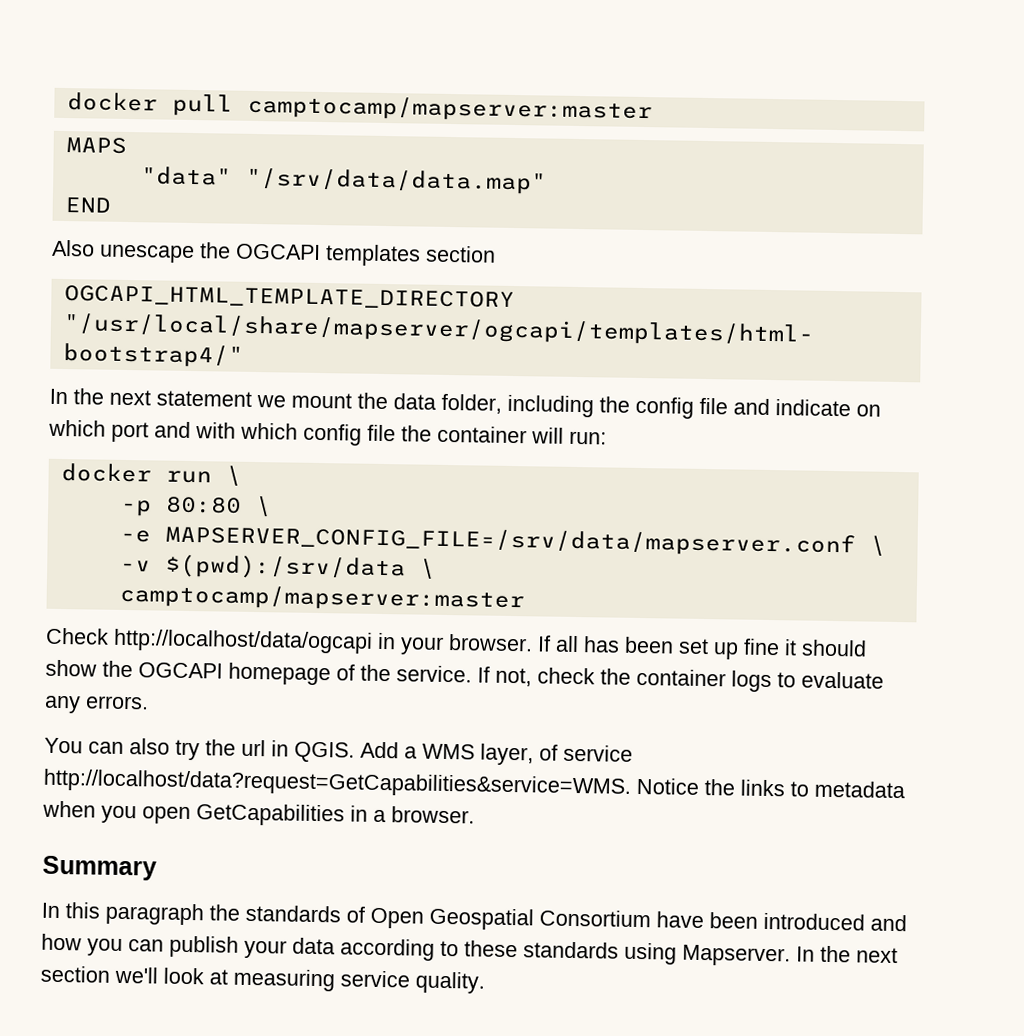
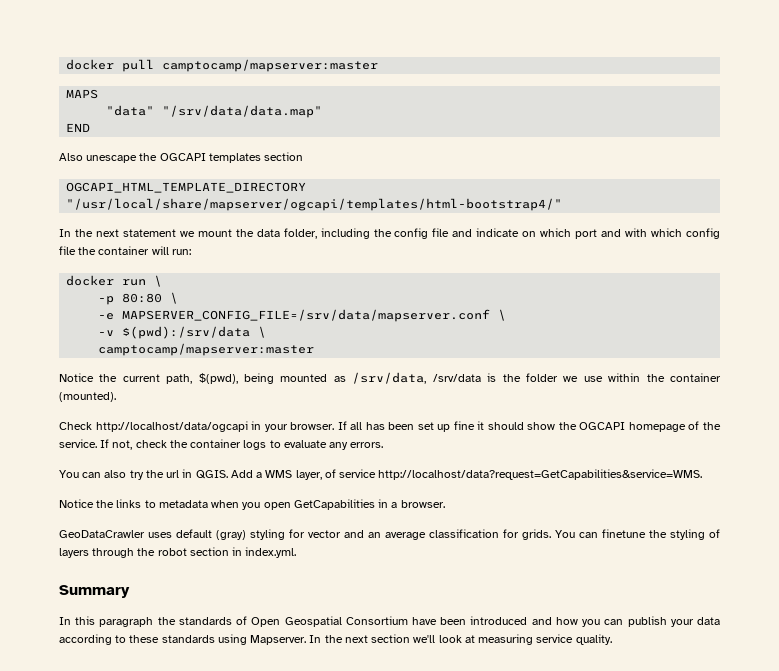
(525, 598) none -> [59,372,721,384] [59,392,116,402] // Notice the current path, $(pwd), being mounted as /srv/data, /srv/data is the folder we use within the container (mounted).
(631, 783) none -> (703, 474) //
(475, 815) none -> [59,529,720,540] [59,547,297,558] // GeoDataCrawler uses default (gray) styling for vector and an average classification for grids. You can finetune the styling of layers through the robot section in index.yml.

